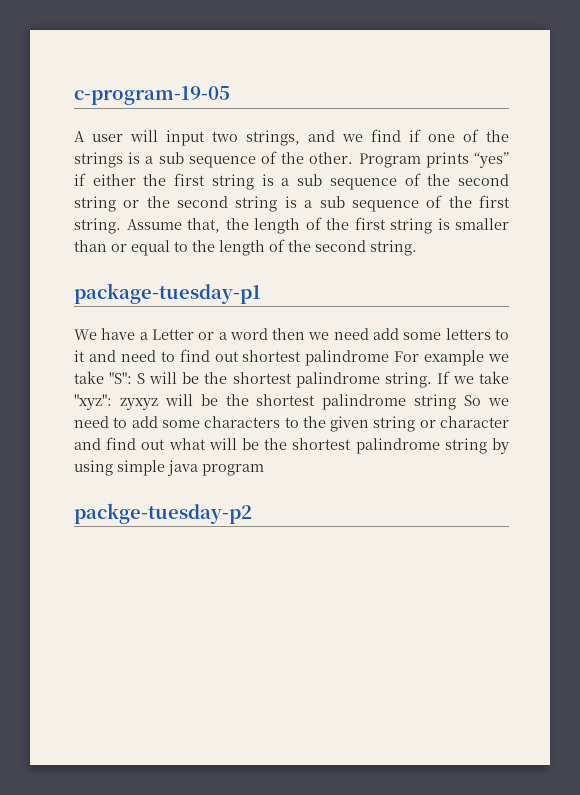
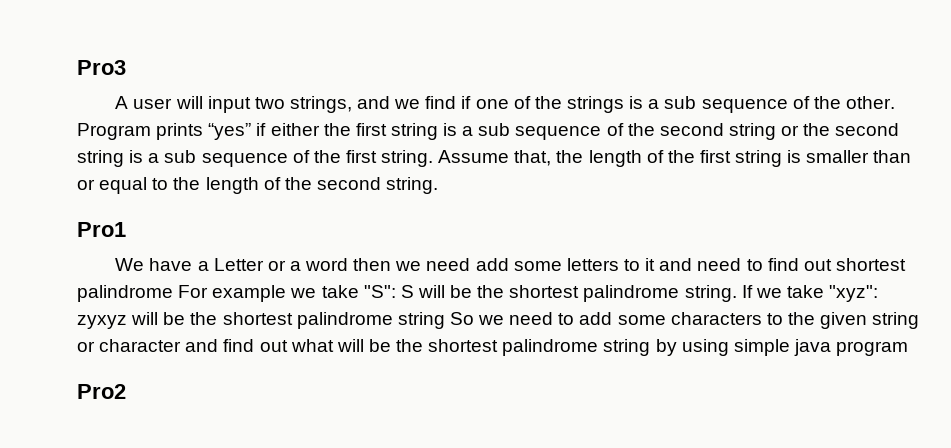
[74,86,230,105] c-program-19-05 -> [77,60,126,75] Pro3
[74,283,261,304] package-tuesday-p1 -> [77,222,126,237] Pro1
[74,503,252,524] packge-tuesday-p2 -> [77,384,126,399] Pro2

